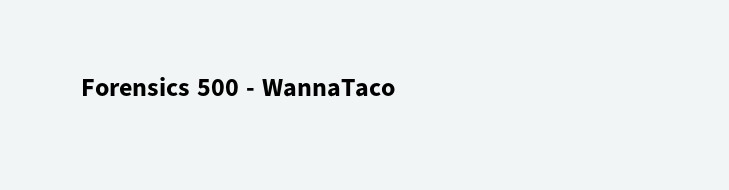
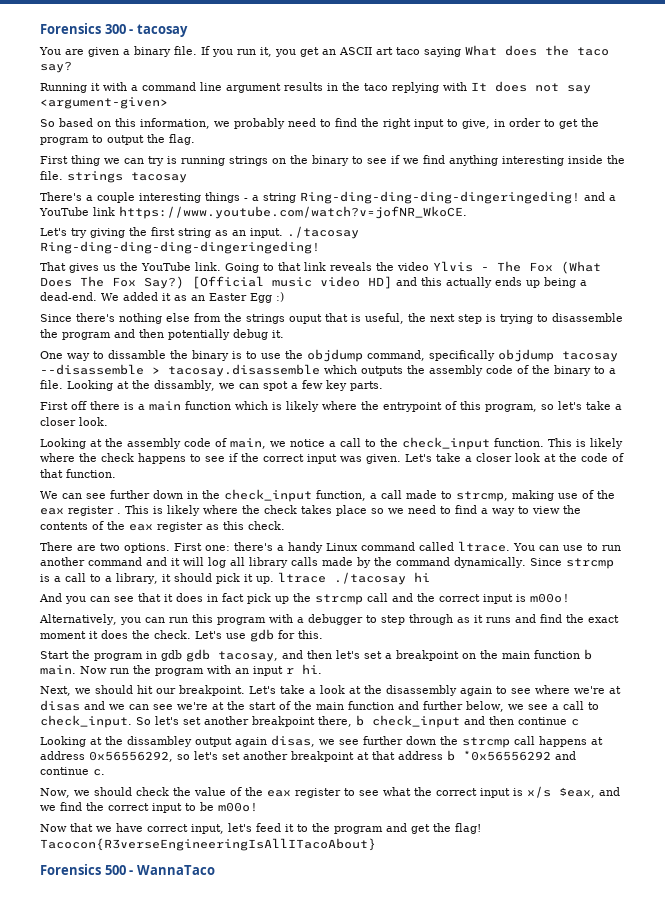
[81,77,190,96] Forensics -> [40,23,188,37] [39,45,609,57] [40,61,72,73] [40,81,591,94] [40,97,168,109] [40,118,599,129] [40,134,195,145] [40,155,625,166] [40,171,187,183] [40,191,616,204] [39,206,467,219] [40,226,359,239] [40,241,320,254] [40,261,601,274] [40,276,587,289] [40,292,284,303] [40,313,623,324] [40,329,284,340] [40,349,618,362] [40,364,616,377] [40,380,383,391] [40,401,622,412] [40,417,108,426] [40,437,623,450] [40,453,624,464] [40,469,116,478] [40,489,615,502] [40,505,581,516] [40,521,285,532] [40,541,621,553] [40,557,614,569] [40,572,430,585] [39,593,570,605] [39,614,619,625] [40,629,323,642] [40,649,592,662] [40,664,322,676] [40,685,621,696] [40,700,599,712] [40,715,579,728] [40,735,603,748] [40,750,576,762] [40,767,105,776] [40,786,620,798] [40,802,258,813] [40,823,481,834] [40,838,376,851] [40,864,101,875] Forensics 300 - tacosay // You are given a binary file. If you run it, you get an ASCII art taco saying What does the taco say? // Running it with a command line argument results in the taco replying with It does not say <argument-given> // So based on this information, we probably need to find the right input to give, in order to get the program to output the flag. // First thing we can try is running strings on the binary to see if we find anything interesting inside the file. strings tacosay // There's a couple interesting things - a string Ring-ding-ding-ding-dingeringeding! and a YouTube link https://www.youtube.com/watch?v=jofNR_WkoCE. // Let's try giving the first string as an input. ./tacosay Ring-ding-ding-ding-dingeringeding! // That gives us the YouTube link. Going to that link reveals the video Ylvis - The Fox (What Does The Fox Say?) [Official music video HD] and this actually ends up being a dead-end. We added it as an Easter Egg :) // Since there's nothing else from the strings ouput that is useful, the next step is trying to disassemble the program and then potentially debug it. // One way to dissamble the binary is to use the objdump command, specifically objdump tacosay --disassemble > tacosay.disassemble which outputs the assembly code of the binary to a file. Looking at the dissambly, we can spot a few key parts. // First off there is a main function which is likely where the entrypoint of this program, so let's take a closer look. // Looking at the assembly code of main, we notice a call to the check_input function. This is likely where the check happens to see if the correct input was given. Let's take a closer look at the code of that function. // We can see further down in the check_input function, a call made to strcmp, making use of the eax register . This is likely where the check takes place so we need to find a way to view the contents of the eax register as this check. // There are two options. First one: there's a handy Linux command called ltrace. You can use to run another command and it will log all library calls made by the command dynamically. Since strcmp is a call to a library, it should pick it up. ltrace ./tacosay hi // And you can see that it does in fact pick up the strcmp call and the correct input is m00o! // Alternatively, you can run this program with a debugger to step through as it runs and find the exact moment it does the check. Let's use gdb for this. // Start the program in gdb gdb tacosay, and then let's set a breakpoint on the main function b main. Now run the program with an input r hi. // Next, we should hit our breakpoint. Let's take a look at the disassembly again to see where we're at disas and we can see we're at the start of the main function and further below, we see a call to check_input. So let's set another breakpoint there, b check_input and then continue c // Looking at the dissambley output again disas, we see further down the strcmp call happens at address 0x56556292, so let's set another breakpoint at that address b *0x56556292 and continue c. // Now, we should check the value of the eax register to see what the correct input is x/s $eax, and we find the correct input to be m00o! // Now that we have correct input, let's feed it to the program and get the flag! Tacocon{R3verseEngineeringIsAllITacoAbout} // Forensics

